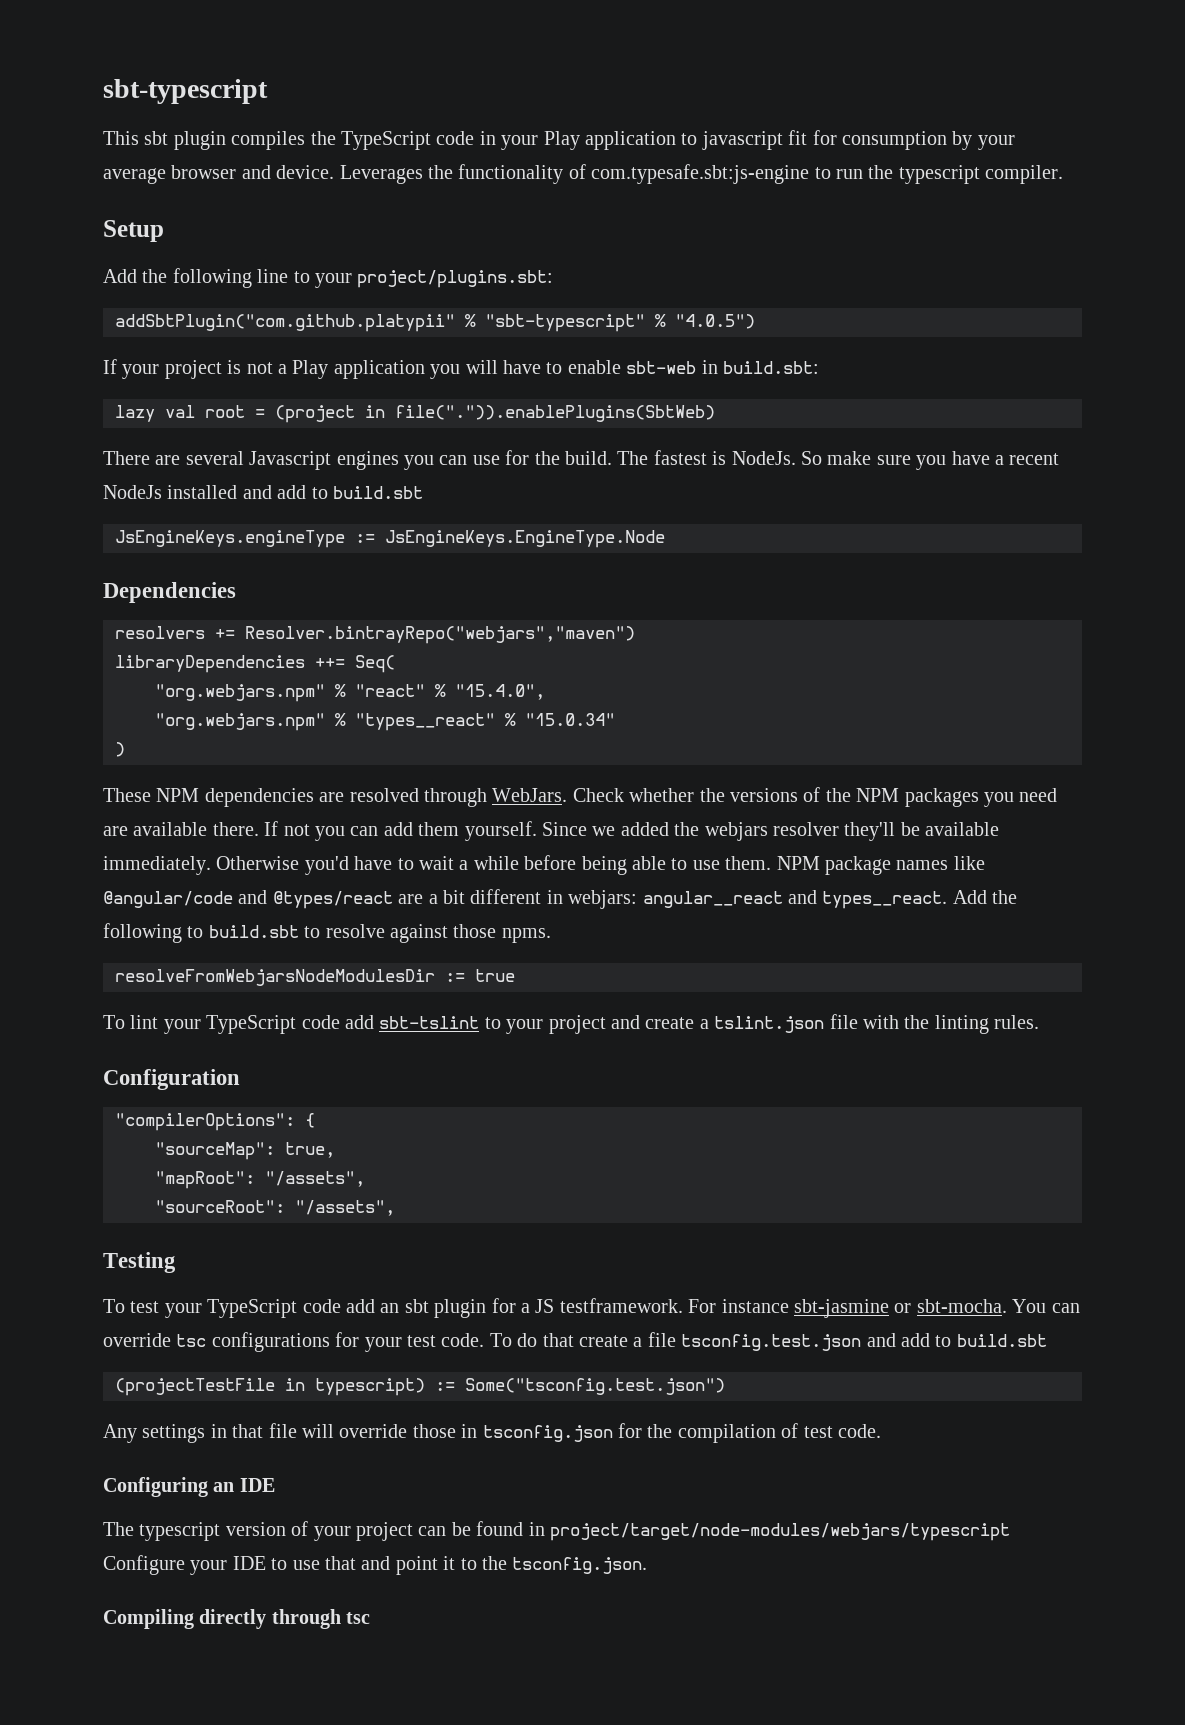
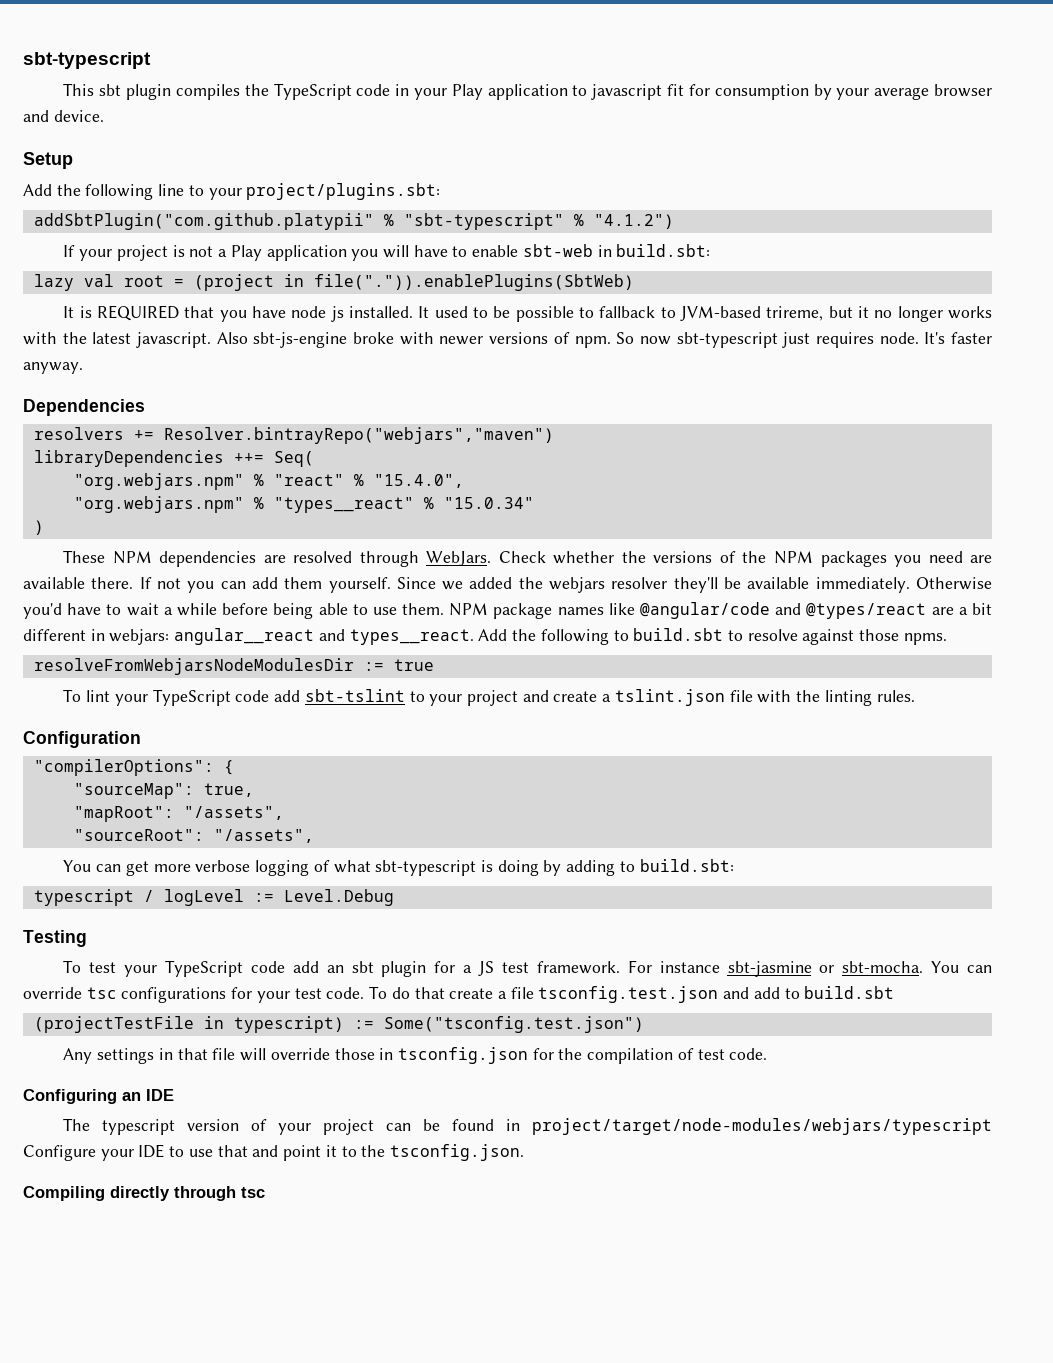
[339,164,1064,184] Leverages the functionality of com.typesafe.sbt:js-engine to run the typescript compiler. -> (104, 116) none
[675,314,755,329] "4.0.5") -> [593,214,674,229] "4.1.2")
[103,450,1060,470] [103,485,423,499] [115,530,665,548] There are several Javascript engines you can use for the build. The fastest is NodeJs. So make sure you have a recent NodeJs installed and add to build.sbt // JsEngineKeys.engineType := JsEngineKeys.EngineType.Node -> [63,305,992,322] [23,332,993,348] [23,362,83,374] It is REQUIRED that you have node js installed. It used to be possible to fallback to JVM-based trireme, but it no longer works with the latest javascript. Also sbt-js-engine broke with newer versions of npm. So now sbt-typescript just requires node. It's faster anyway.
(395, 1208) none -> [63,859,734,876] [33,889,394,906] // You can get more verbose logging of what sbt-typescript is doing by adding to build.sbt: // typescript / logLevel := Level.Debug
[559,1298,683,1313] testframework. -> [501,961,620,974] test framework.

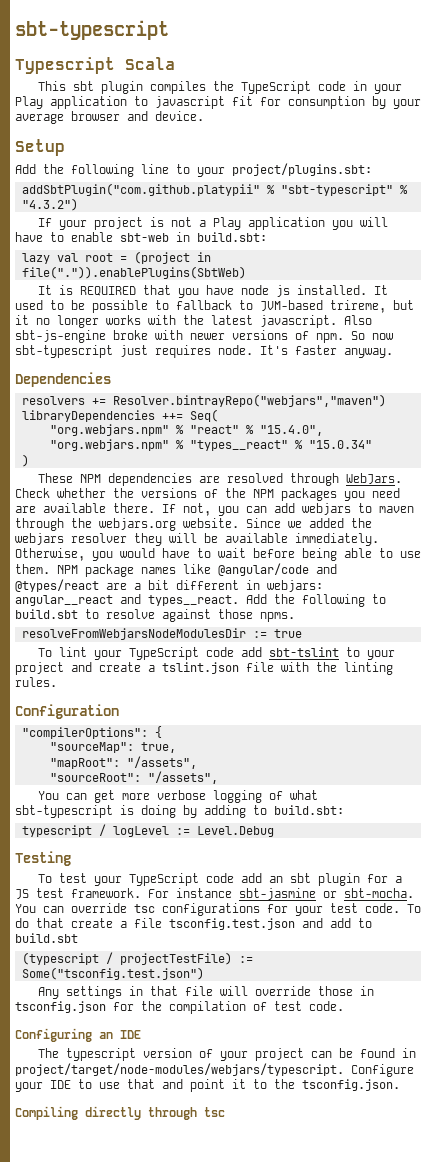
[23,52,151,69] sbt-typescript -> [15,20,169,40] [15,57,175,74] sbt-typescript // Typescript Scala
[593,214,674,229] "4.1.2") -> [22,198,79,211] "4.3.2")
[156,578,181,589] not -> [183,503,211,516] not,
[284,577,391,593] them yourself. -> [302,503,414,515] [15,518,239,531] webjars to maven through the webjars.org website.
[673,577,718,593] they'll -> [134,533,197,546] they will
[915,577,992,590] [23,603,62,619] Otherwise you'd -> [15,548,155,561] Otherwise, you would
[163,603,217,616] a while -> (246, 553) none
[33,1016,344,1033] (projectTestFile in typescript) -> [22,952,233,965] (typescript / projectTestFile)
[532,1118,992,1135] project/target/node-modules/webjars/typescript -> [15,1063,344,1076] project/target/node-modules/webjars/typescript.

